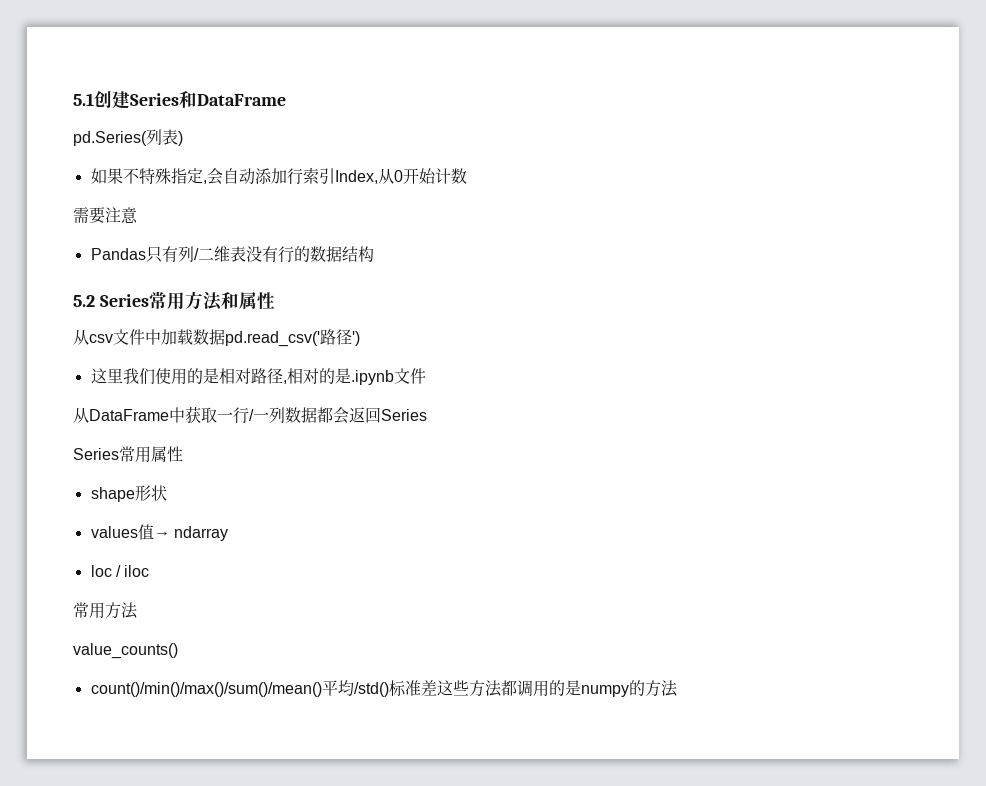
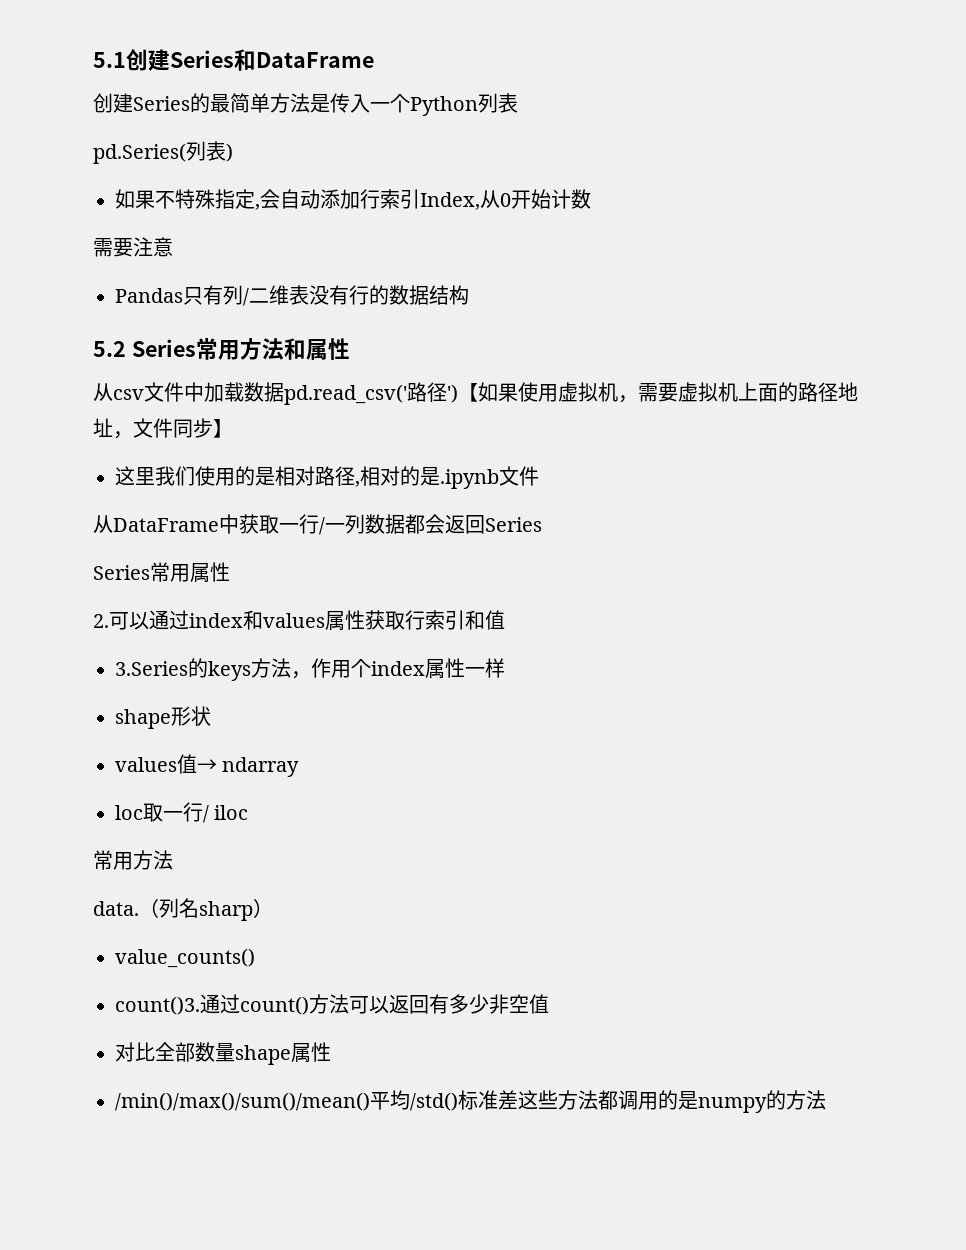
(286, 100) none -> [93,93,518,116] // 创建Series的最简单方法是传入一个Python列表
(360, 338) none -> [458,382,858,403] [93,418,233,439] 【如果使用虚拟机，需要虚拟机上面的路径地址，文件同步】
(183, 454) none -> [93,610,505,631] [115,658,505,681] // 2.可以通过index和values属性获取行索引和值 // 3.Series的keys方法，作用个index属性一样
(112, 571) none -> [143,802,203,822] 取一行
[73,643,178,659] [90,682,322,697] value_counts() // count()/min()/max()/sum()/mean() -> [93,898,273,921] [115,948,255,968] [115,994,549,1015] [115,1042,331,1065] [115,1092,370,1111] data.（列名sharp） // value_counts() // count()3.通过count()方法可以返回有多少非空值 // 对比全部数量shape属性 // /min()/max()/sum()/mean()

